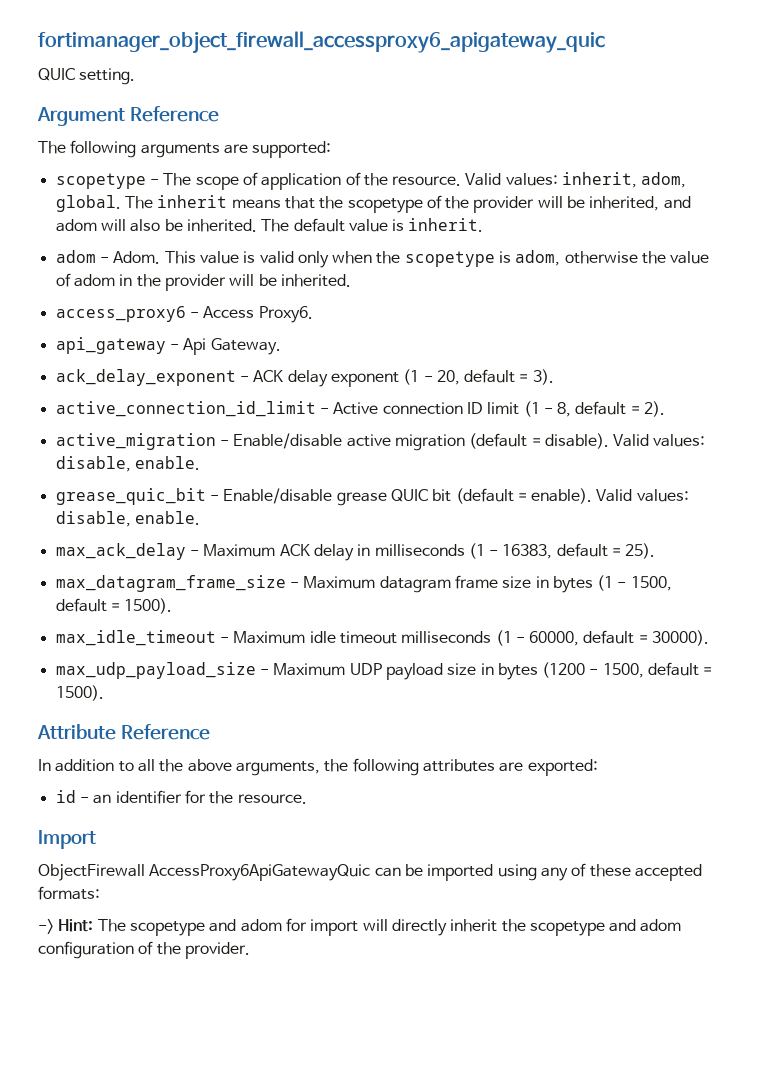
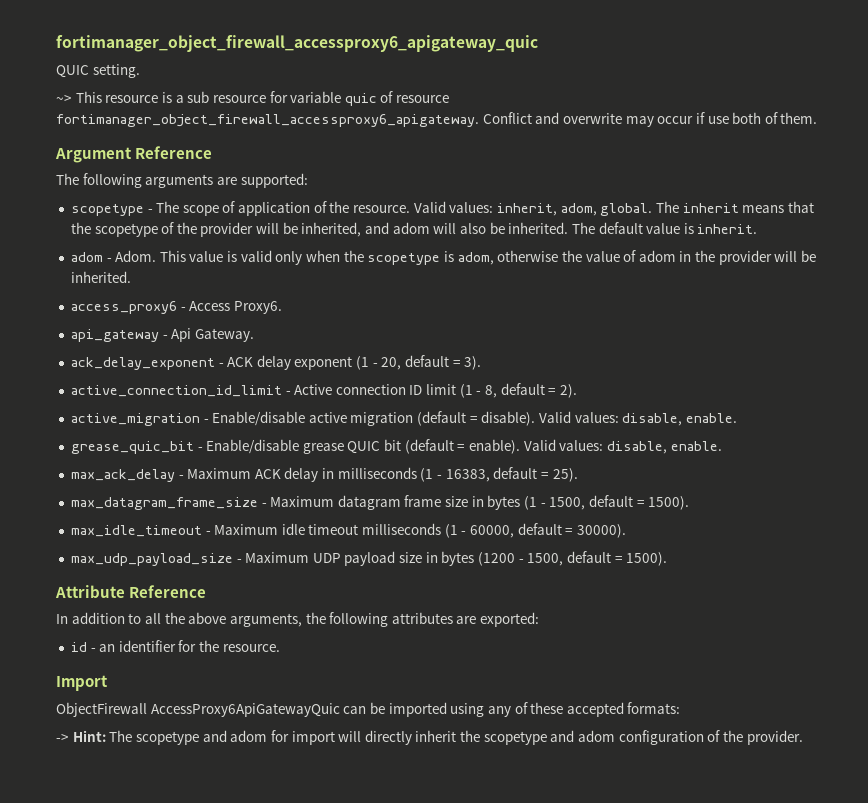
(136, 76) none -> [56,91,450,106] [56,112,818,127] // ~> This resource is a sub resource for variable quic of resource fortimanager_object_firewall_accessproxy6_apigateway. Conflict and overwrite may occur if use both of them.

